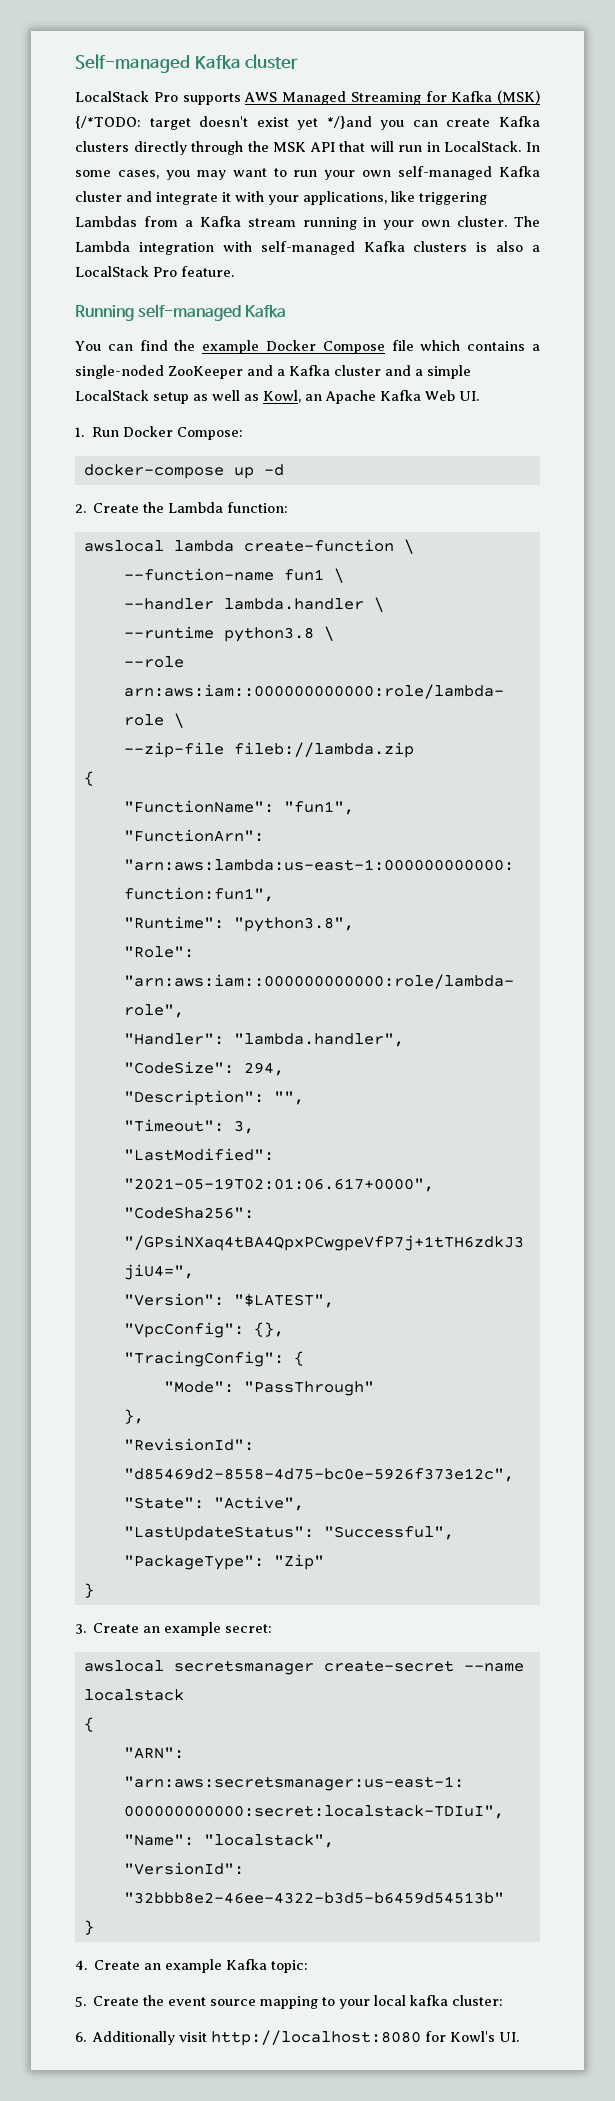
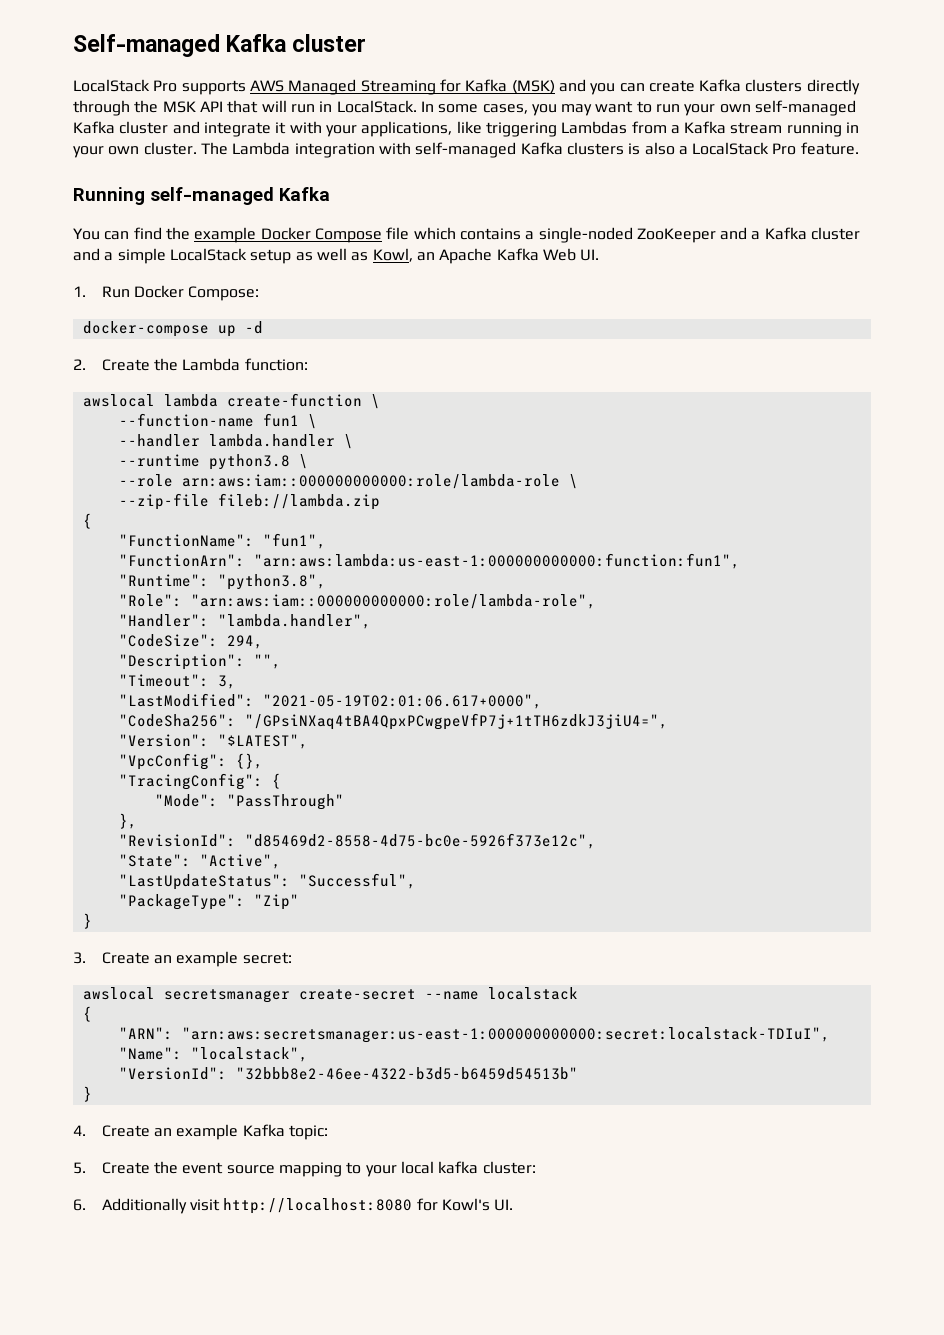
[75,116,372,130] {/*TODO: target doesn't exist yet */}and -> [558,79,586,92] and

